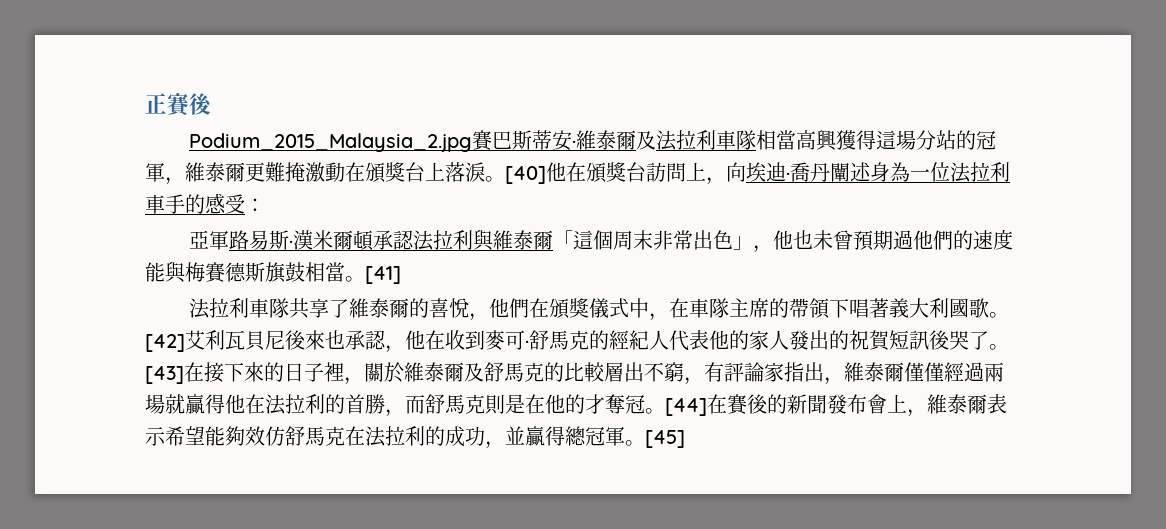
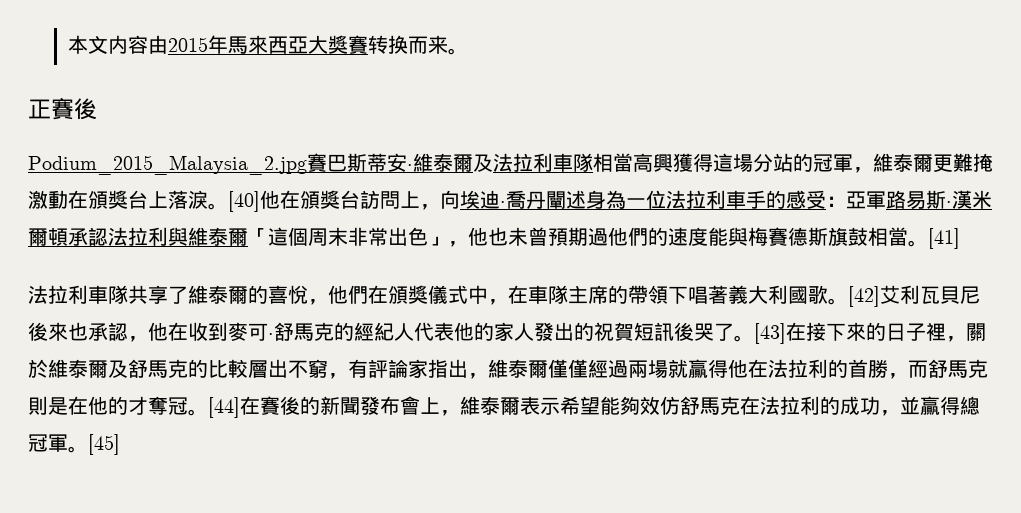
(145, 103) none -> [67,35,468,55] 本文内容由2015年馬來西亞大獎賽转换而来。 //
(265, 205) // -> (846, 201) none

